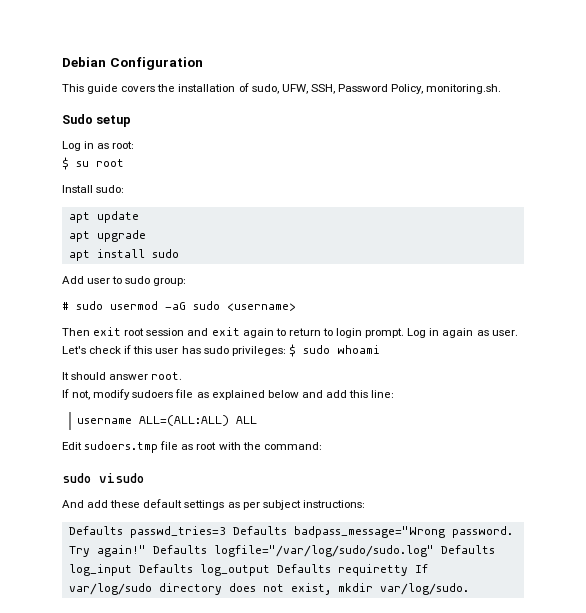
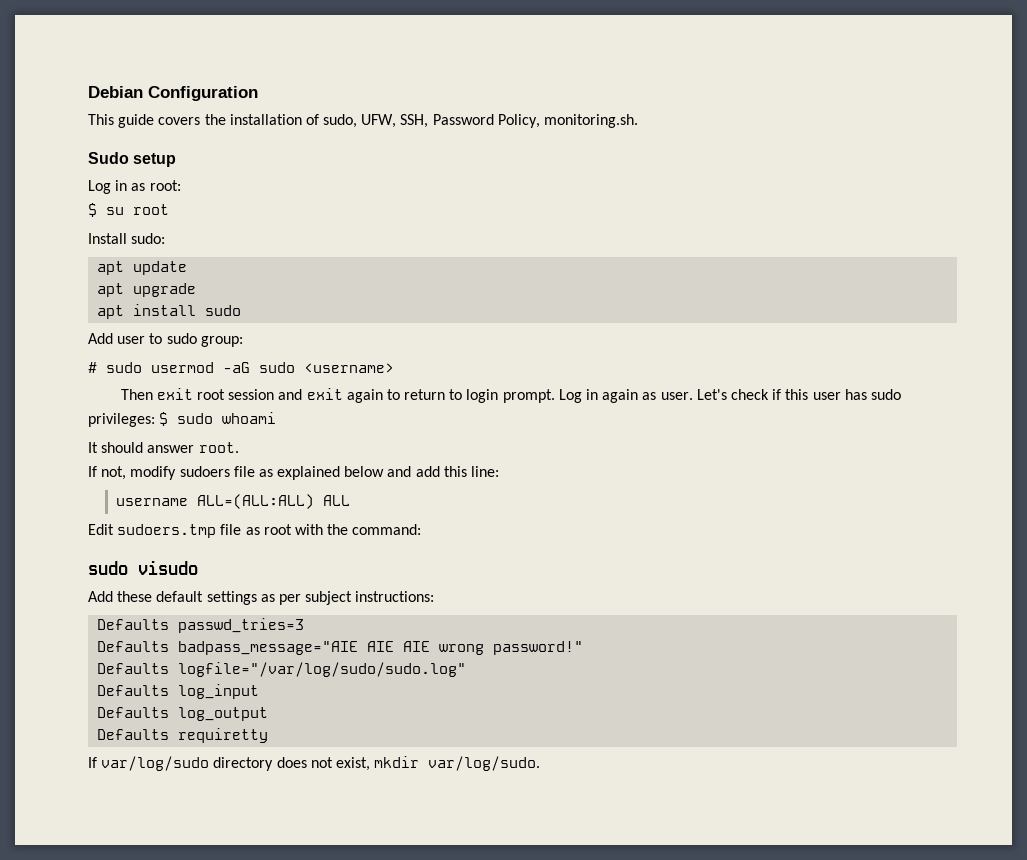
[62,500,109,508] And add -> [88,591,113,602] Add
[232,526,513,538] [68,545,146,557] Defaults badpass_message="Wrong password. Try again!" -> [97,641,584,655] // Defaults badpass_message="AIE AIE AIE wrong password!" //
(434, 551) none -> (467, 669) //
(132, 570) none -> (260, 691) //
(270, 570) none -> (269, 714) //
(408, 570) none -> (269, 735) //

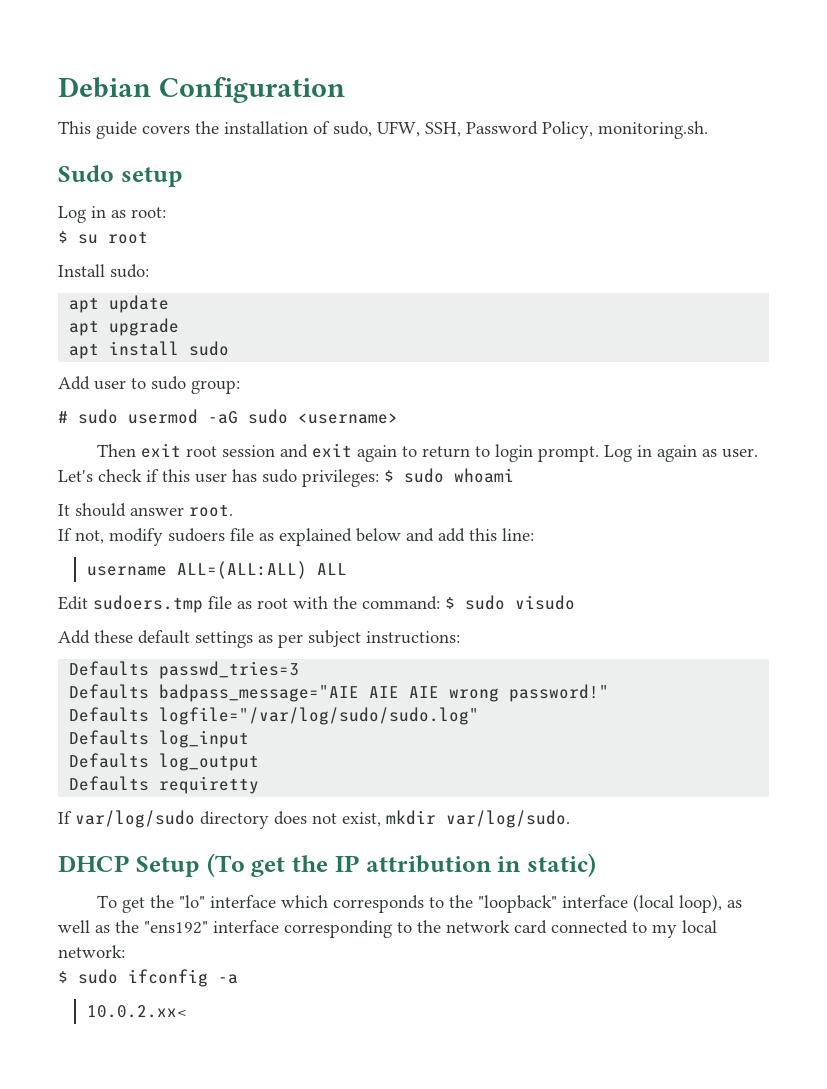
(422, 529) // -> [445,597,455,609] $
(541, 763) none -> [58,853,596,877] [96,894,742,913] [58,920,717,938] [58,945,125,958] [58,969,238,987] [86,1005,187,1018] // DHCP Setup (To get the IP attribution in static) // To get the "lo" interface which corresponds to the "loopback" interface (local loop), as well as the "ens192" interface corresponding to the network card connected to my local network: // $ sudo ifconfig -a // 10.0.2.xx<

